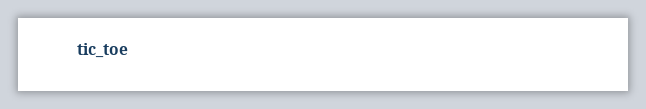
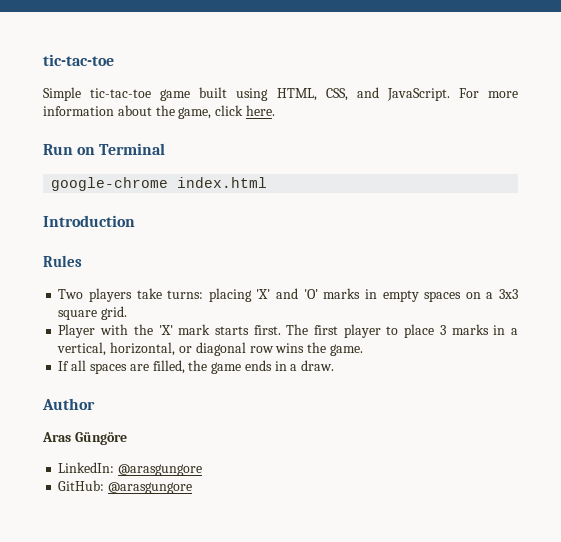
[77,43,128,58] tic_toe -> [43,54,114,66] [43,87,519,101] [43,105,275,119] [43,143,166,155] [51,177,268,191] [43,215,135,227] [43,255,82,267] [58,288,518,302] [58,306,128,320] [58,324,518,338] [57,342,363,356] [58,360,335,374] [42,398,95,410] [42,432,127,445] [58,462,203,476] [58,480,193,494] tic-tac-toe // Simple tic-tac-toe game built using HTML, CSS, and JavaScript. For more information about the game, click here. // Run on Terminal // google-chrome index.html // Introduction // Rules // Two players take turns: placing 'X' and 'O' marks in empty spaces on a 3x3 square grid. // Player with the 'X' mark starts first. The first player to place 3 marks in a vertical, horizontal, or diagonal row wins the game. // If all spaces are filled, the game ends in a draw. // Author // Aras Güngöre // LinkedIn: @arasgungore // GitHub: @arasgungore

